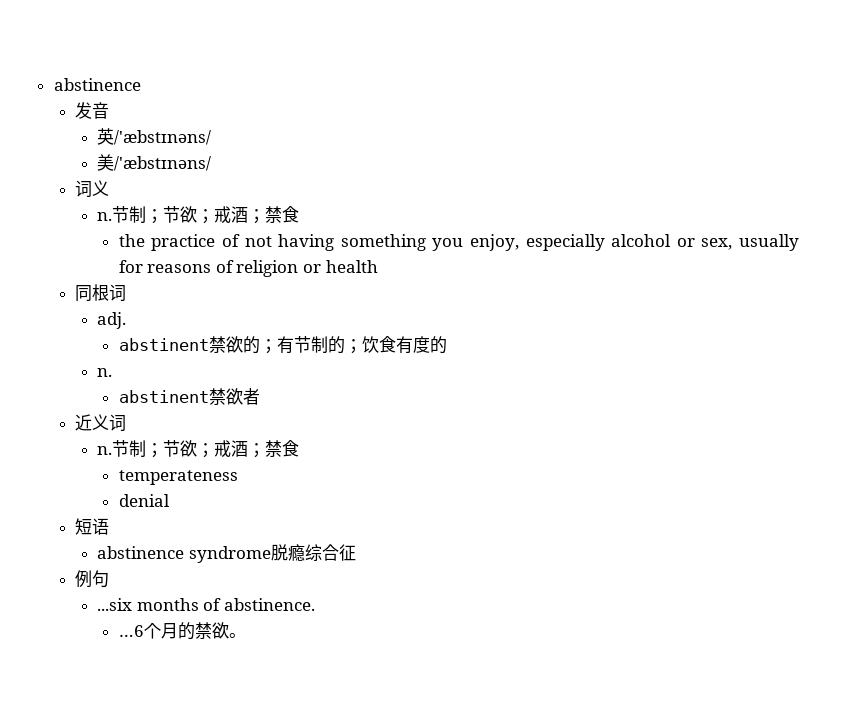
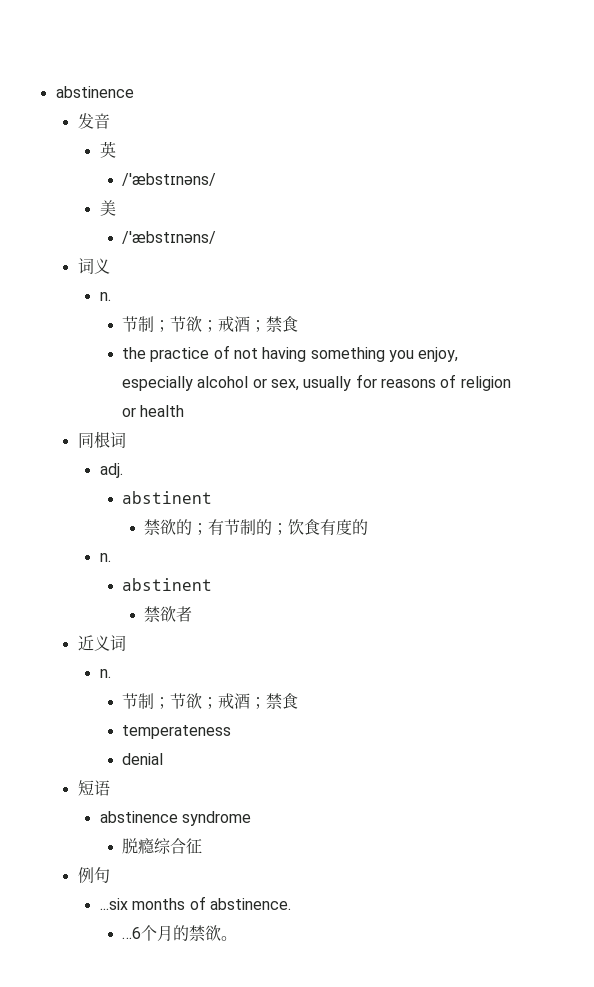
(115, 136) none -> (116, 149) //
(115, 162) none -> (116, 208) //
(113, 216) none -> (111, 296) //
(209, 344) none -> (213, 497) //
(209, 396) none -> (213, 584) //
(113, 450) none -> (111, 673) //
(271, 554) none -> (252, 818) //

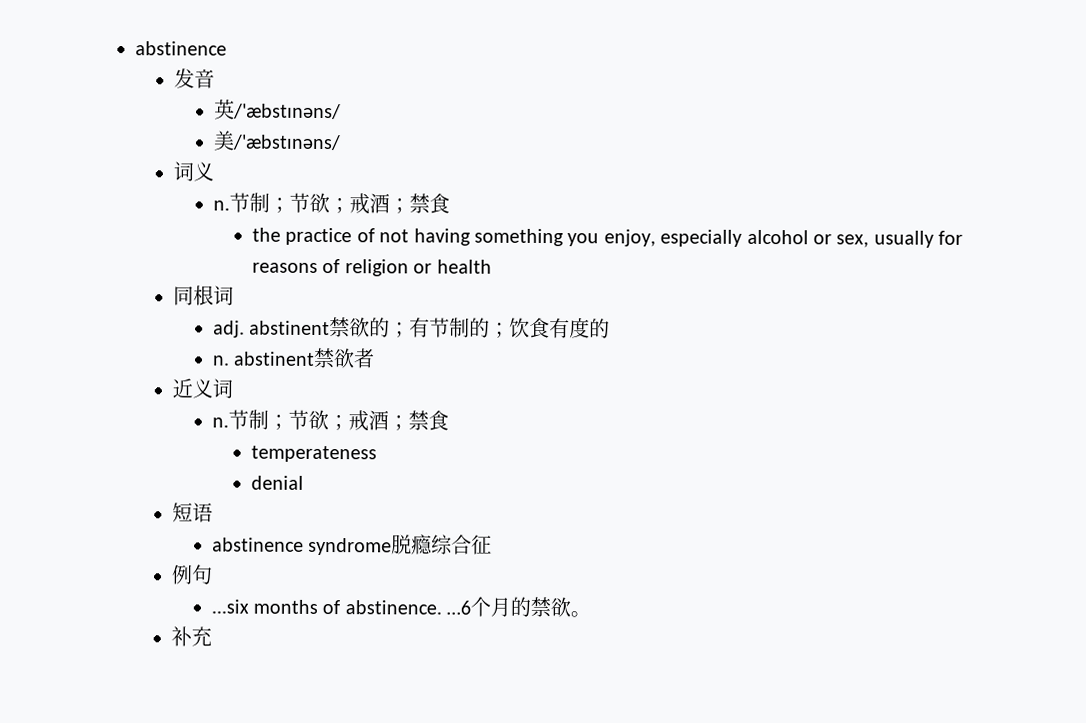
(116, 149) // -> (235, 109) none
(116, 208) // -> (235, 140) none
(111, 296) // -> (230, 205) none
[122,491,213,504] // abstinent // -> [249,320,331,336] abstinent
[122,578,213,591] // abstinent // -> [233,351,316,366] abstinent
(111, 673) // -> (229, 422) none
(252, 818) // -> (393, 546) none
(291, 904) // -> (442, 607) none
(238, 938) none -> [171,626,213,647] // 补充

